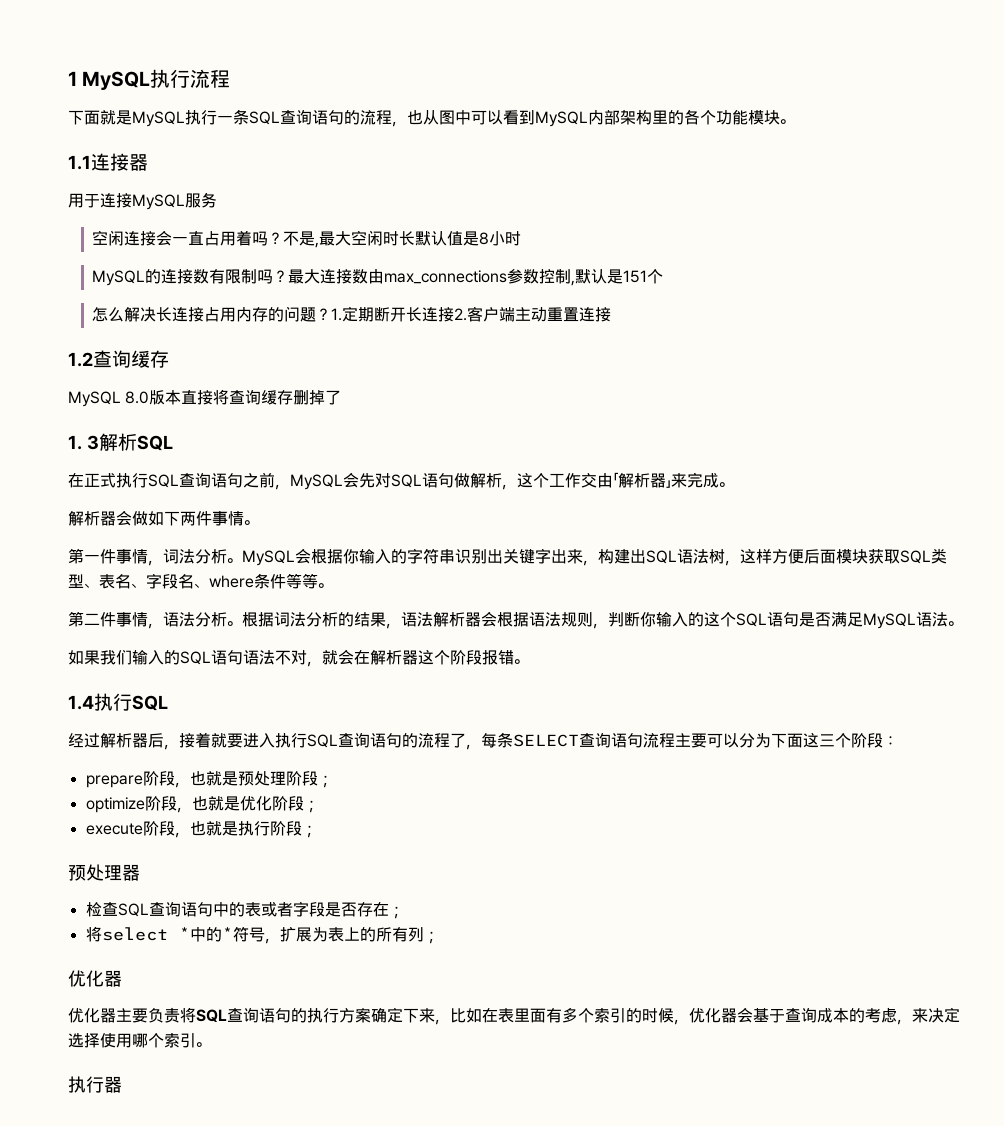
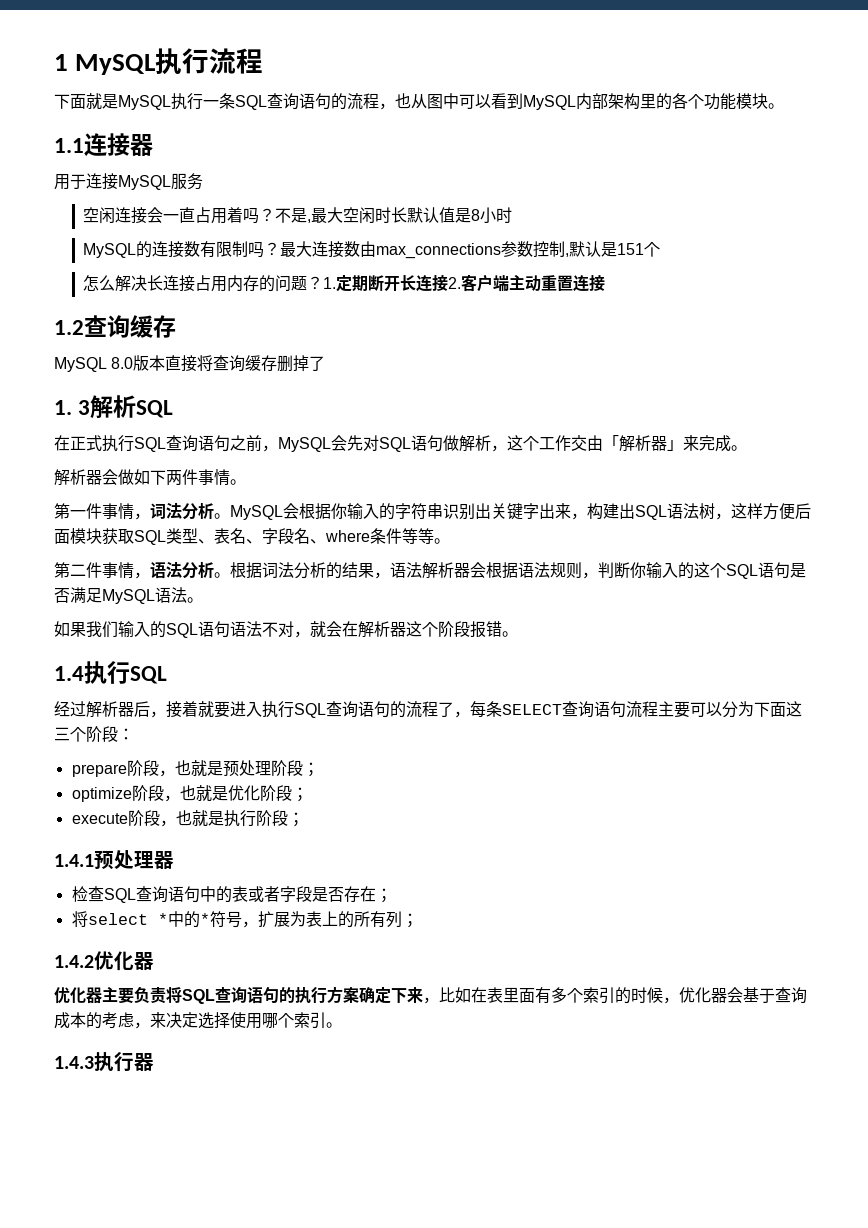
(317, 831) none -> [54,854,94,867] 1.4.1
(439, 937) none -> [54,955,94,968] 1.4.2
(211, 1044) none -> [54,1056,94,1069] 1.4.3

